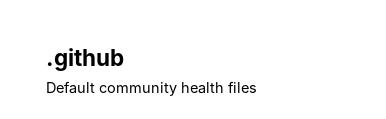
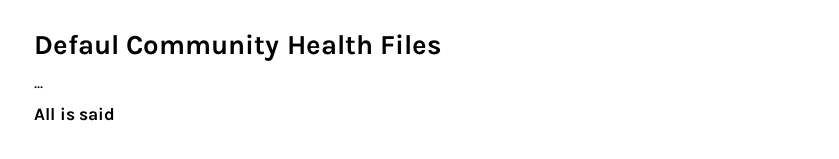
[46,48,124,71] [46,81,257,96] .github // Default community health files -> [34,34,443,61] [34,86,43,89] [34,107,116,121] Defaul Community Health Files // ... // All is said

